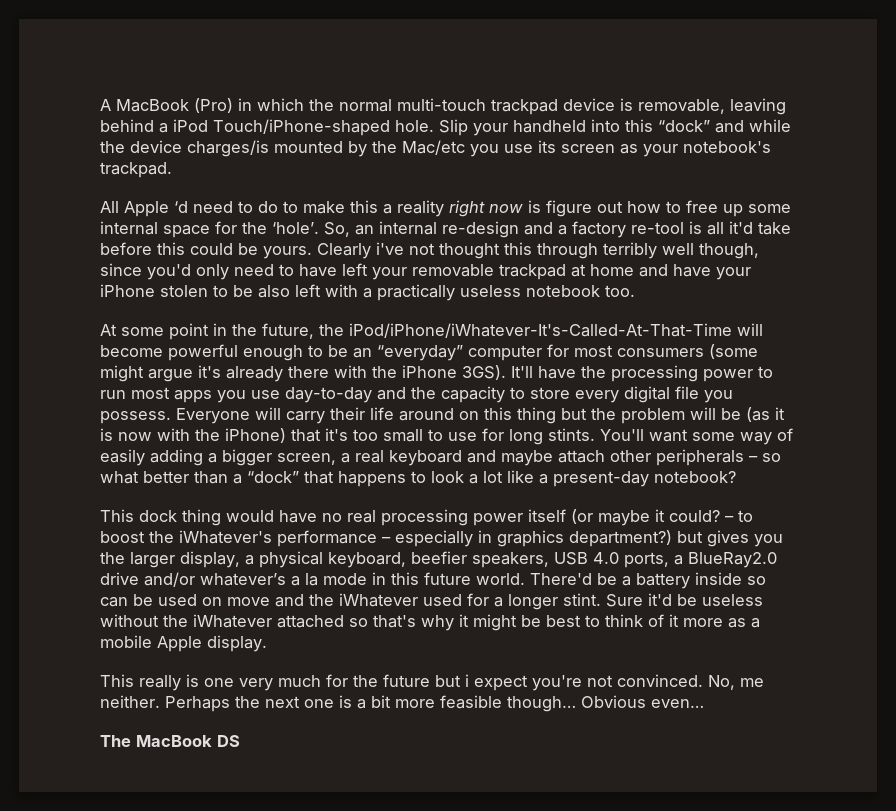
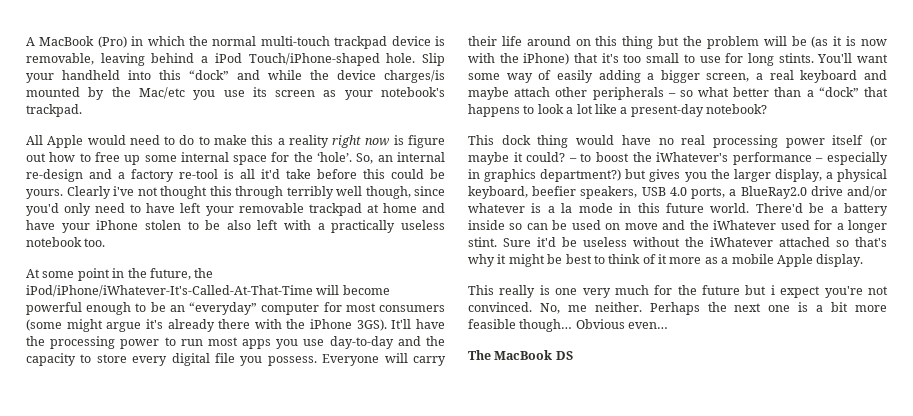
[174,201,188,213] ‘d -> [87,135,126,145] would
[200,573,286,586] whatever’s -> [468,203,542,213] whatever is

